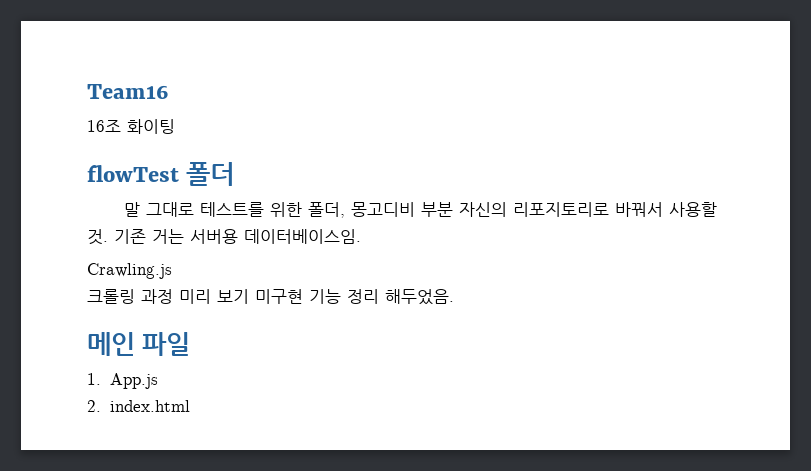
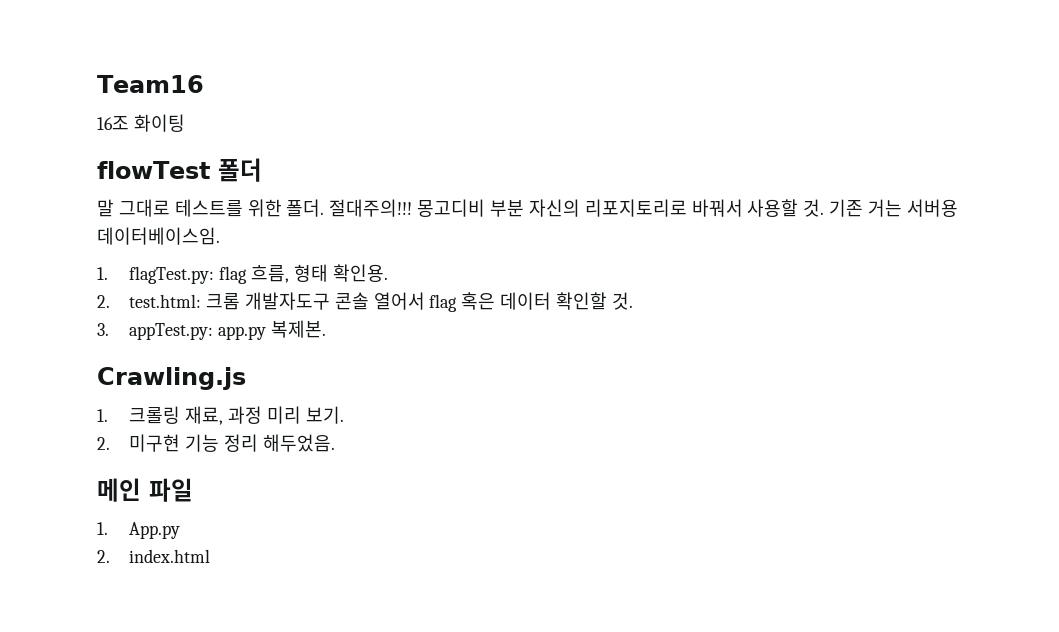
[308,202,346,218] 폴더, -> [286,199,413,217] 폴더. 절대주의!!!
[87,263,172,279] [87,289,249,304] Crawling.js // 크롤링 과정 미리 보기 -> [97,264,388,284] [97,292,633,312] [97,320,326,340] [97,367,246,390] [97,406,344,425] [97,437,110,450] 1. flagTest.py: flag 흐름, 형태 확인용. // 2. test.html: 크롬 개발자도구 콘솔 열어서 flag 혹은 데이터 확인할 것. // 3. appTest.py: app.py 복제본. // Crawling.js // 1. 크롤링 재료, 과정 미리 보기. // 2.
[109,373,158,389] App.js -> [129,522,181,539] App.py

